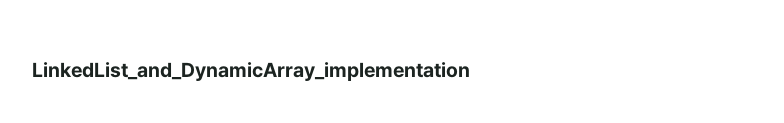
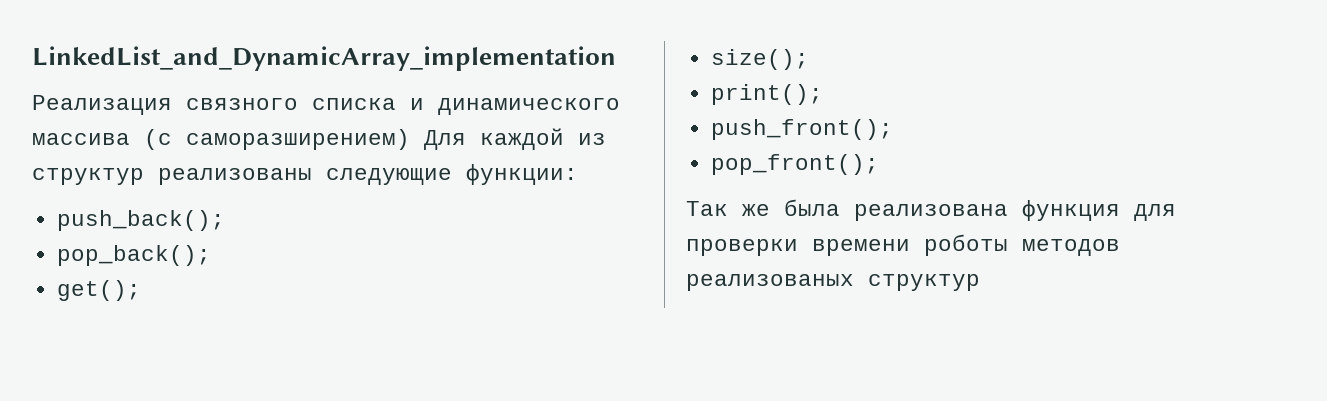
(470, 71) none -> [32,95,620,115] [32,128,606,150] [32,164,578,185] [56,210,225,231] [56,245,211,266] [56,280,141,301] [710,49,809,70] [710,84,823,105] [710,119,893,140] [710,154,879,175] [686,199,1176,221] [686,234,1120,256] [686,274,980,291] // Реализация связного списка и динамического массива (с саморазширением) Для каждой из структур реализованы следующие функции: // push_back(); // pop_back(); // get(); // size(); // print(); // push_front(); // pop_front(); // Так же была реализована функция для проверки времени роботы методов реализованых структур

